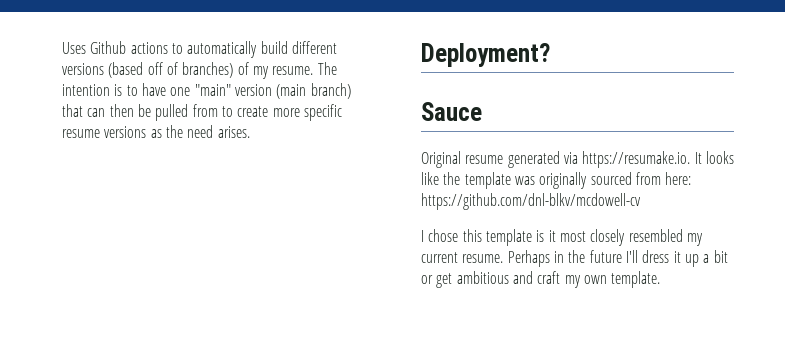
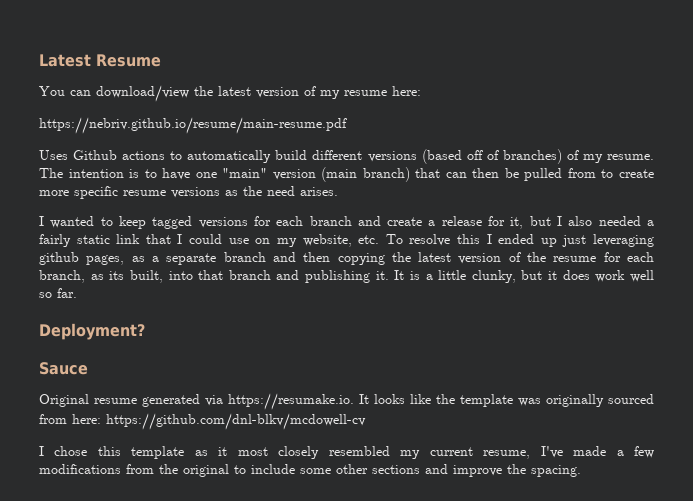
(62, 48) none -> [39,54,161,67] [39,85,421,102] [39,117,347,134] Latest Resume // You can download/view the latest version of my resume here: // https://nebriv.github.io/resume/main-resume.pdf //
(250, 132) none -> [39,216,654,229] [39,234,654,247] [39,252,654,265] [39,270,655,283] [39,288,77,298] // I wanted to keep tagged versions for each branch and create a release for it, but I also needed a fairly static link that I could use on my website, etc. To resolve this I ended up just leveraging github pages, as a separate branch and then copying the latest version of the resume for each branch, as its built, into that branch and publishing it. It is a little clunky, but it does work well so far.
[536,230,545,242] is -> [194,450,208,456] as
[462,250,728,267] [421,271,661,288] resume. Perhaps in the future I'll dress it up a bit or get ambitious and craft my own template. -> [483,446,654,459] [39,464,581,477] resume, I've made a few modifications from the original to include some other sections and improve the spacing.

